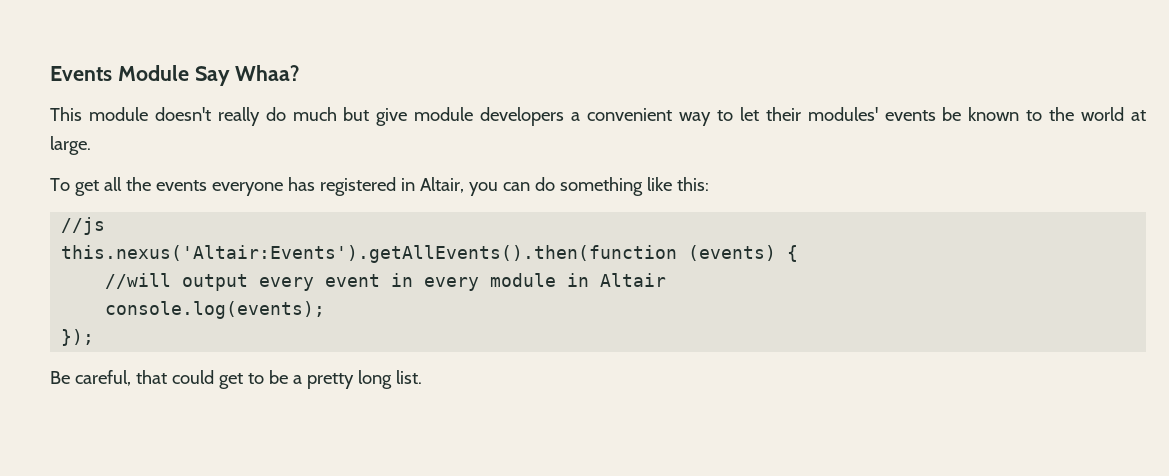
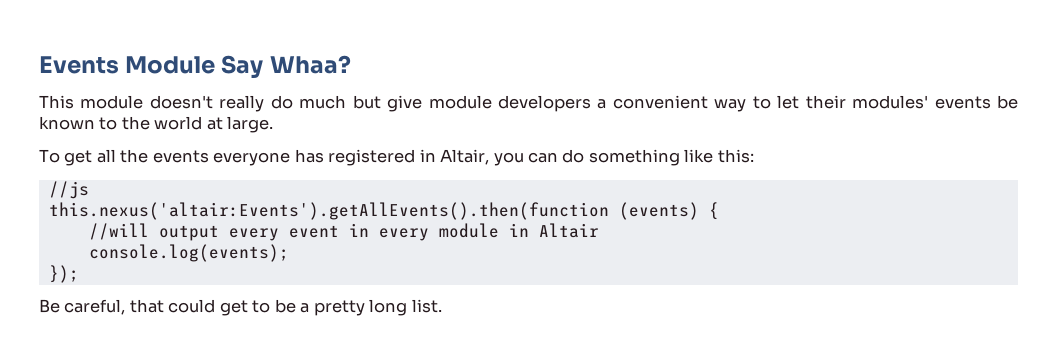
[61,245,678,263] this.nexus('Altair:Events').getAllEvents().then(function -> [48,202,609,220] this.nexus('altair:Events').getAllEvents().then(function

